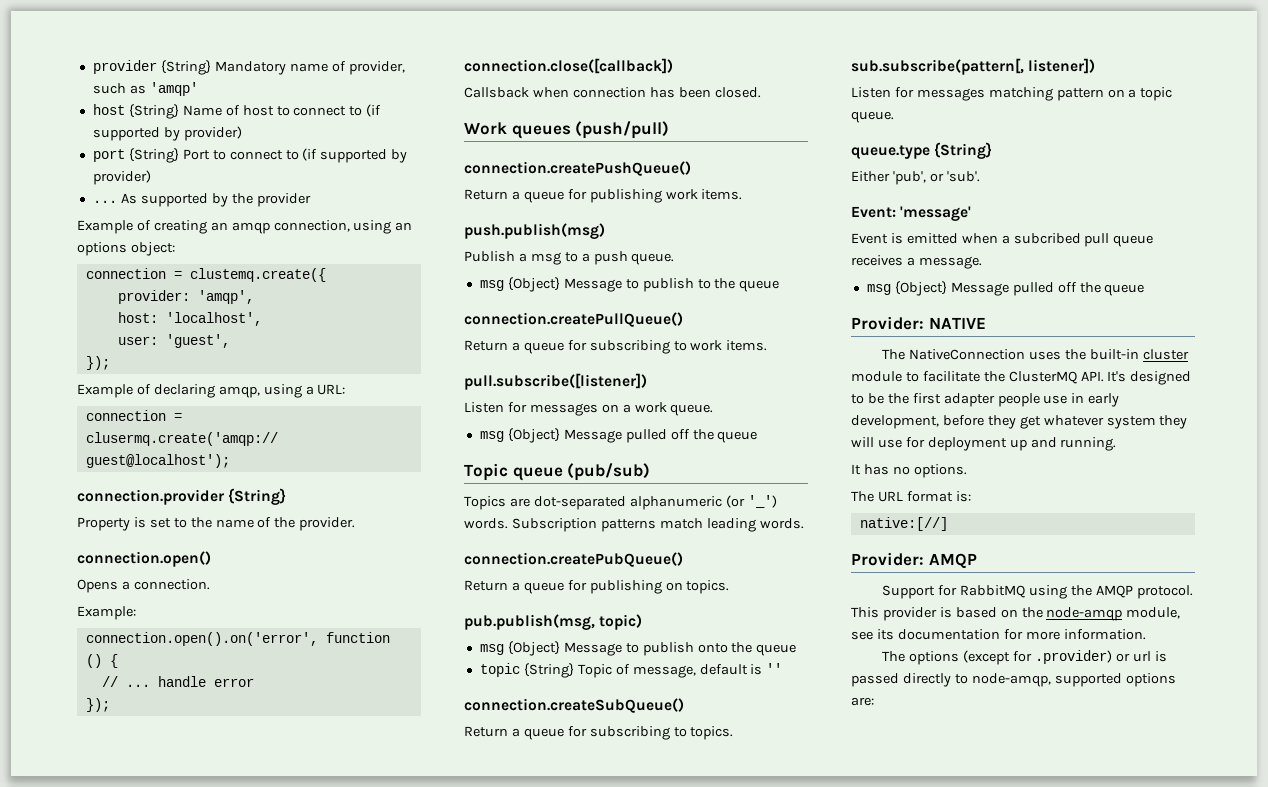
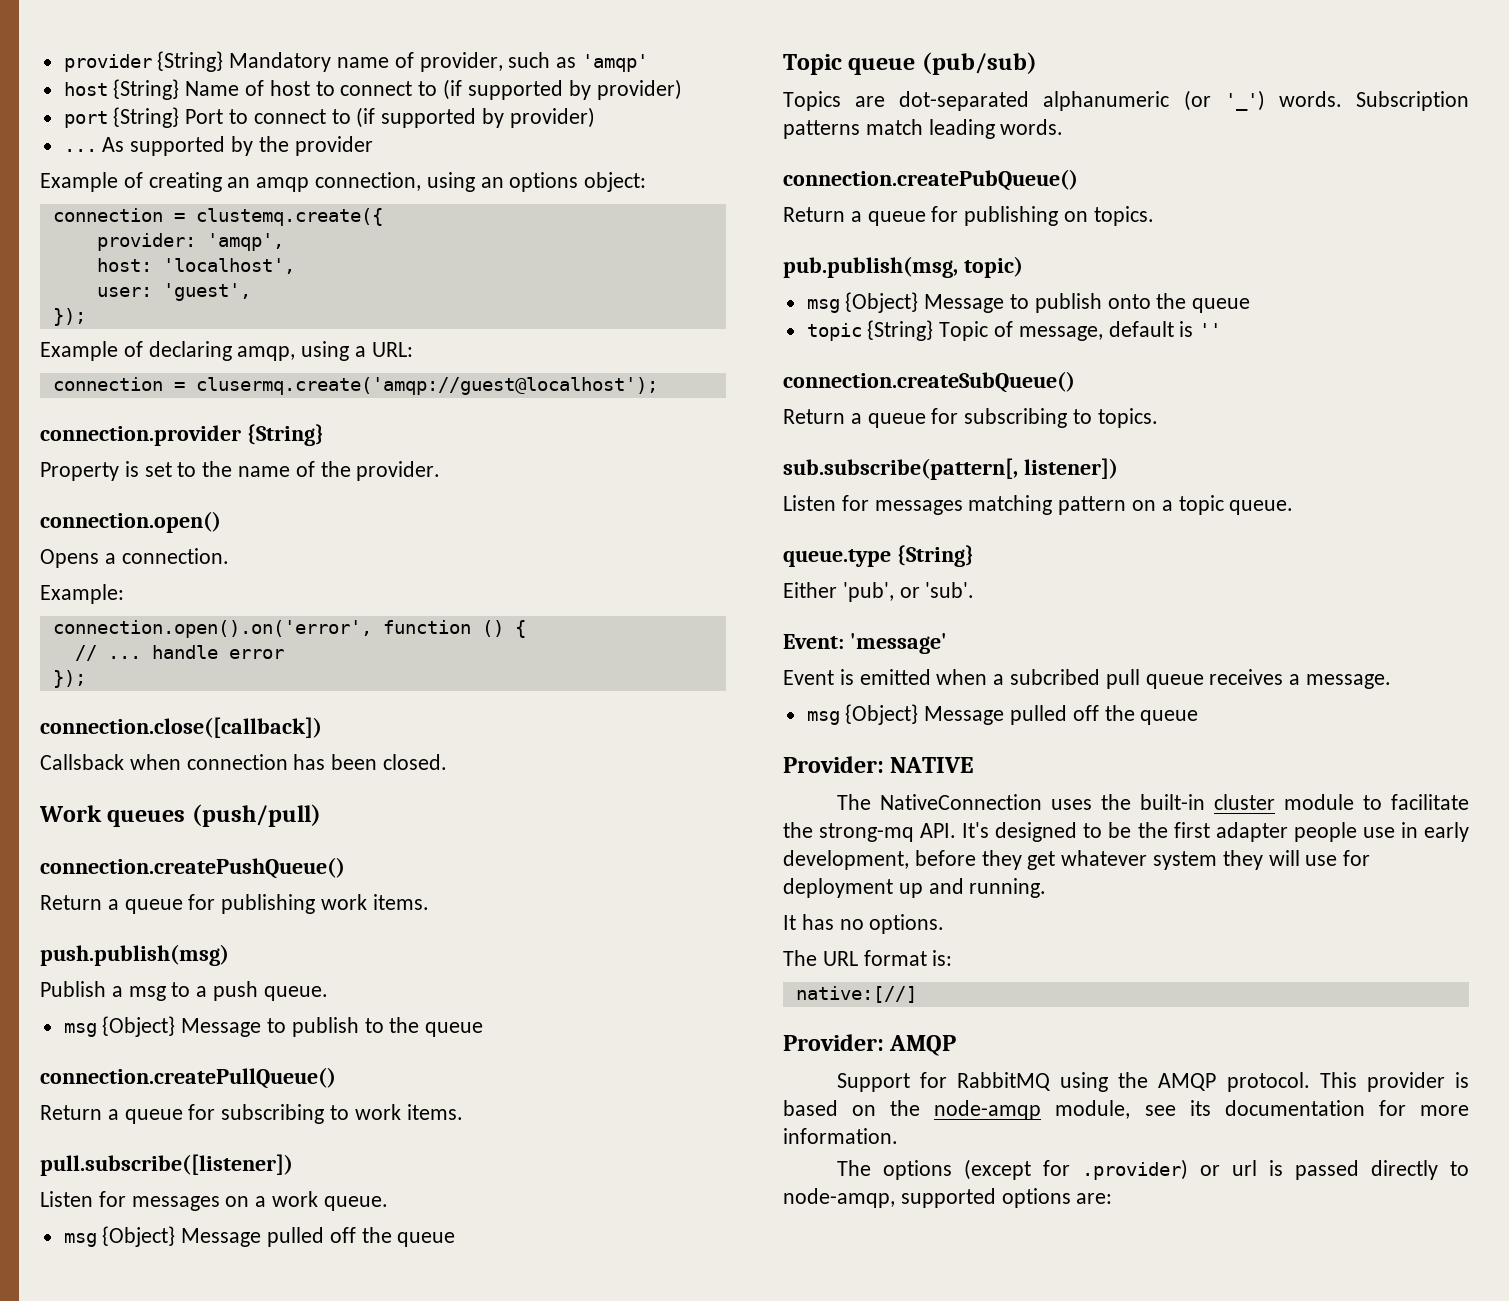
[1008,371,1077,384] ClusterMQ -> [819,823,915,842] strong-mq

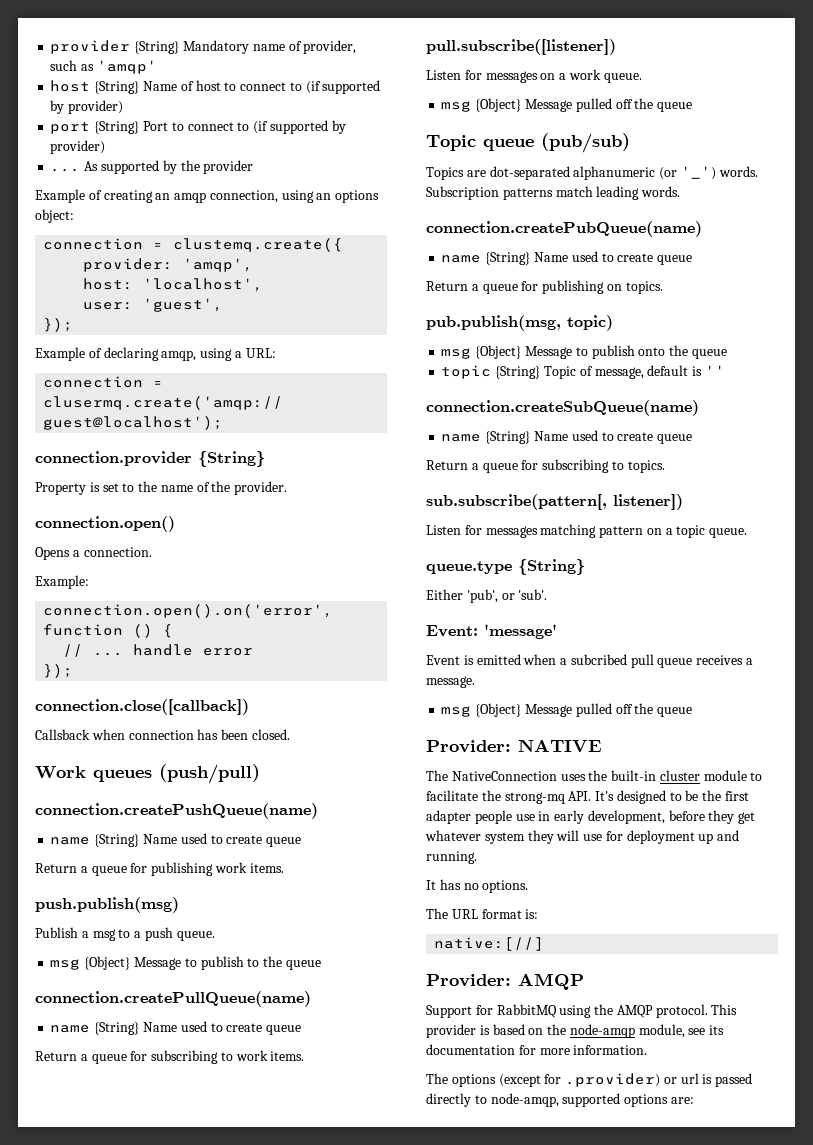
[40,857,345,879] connection.createPushQueue() -> [35,803,318,819] [50,833,302,847] connection.createPushQueue(name) // name {String} Name used to create queue
[40,1067,336,1089] connection.createPullQueue() -> [35,991,311,1007] [50,1021,302,1035] connection.createPullQueue(name) // name {String} Name used to create queue
[783,169,1078,191] connection.createPubQueue() -> [426,221,702,237] [441,251,693,265] connection.createPubQueue(name) // name {String} Name used to create queue
[783,371,1075,393] connection.createSubQueue() -> [426,400,699,416] [441,430,693,444] connection.createSubQueue(name) // name {String} Name used to create queue

